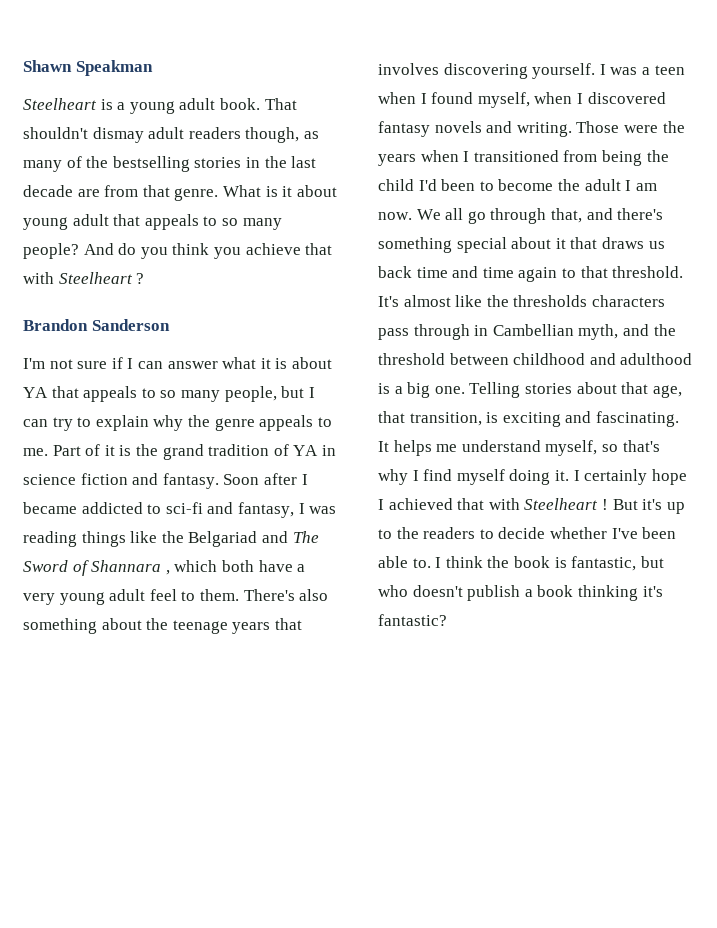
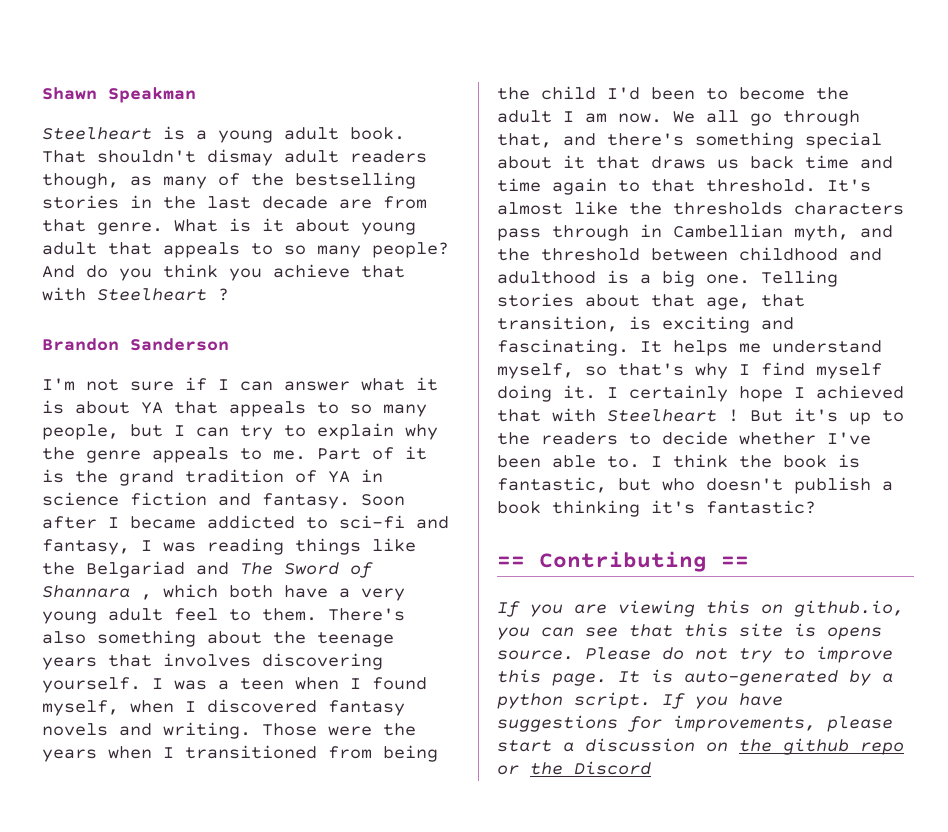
(447, 620) none -> [497,551,749,572] [497,600,904,617] [497,623,882,640] [497,646,893,663] [497,669,893,686] [497,692,783,709] [497,715,893,732] [497,738,904,755] [497,761,651,775] // == Contributing == // If you are viewing this on github.io, you can see that this site is opens source. Please do not try to improve this page. It is auto-generated by a python script. If you have suggestions for improvements, please start a discussion on the github repo or the Discord

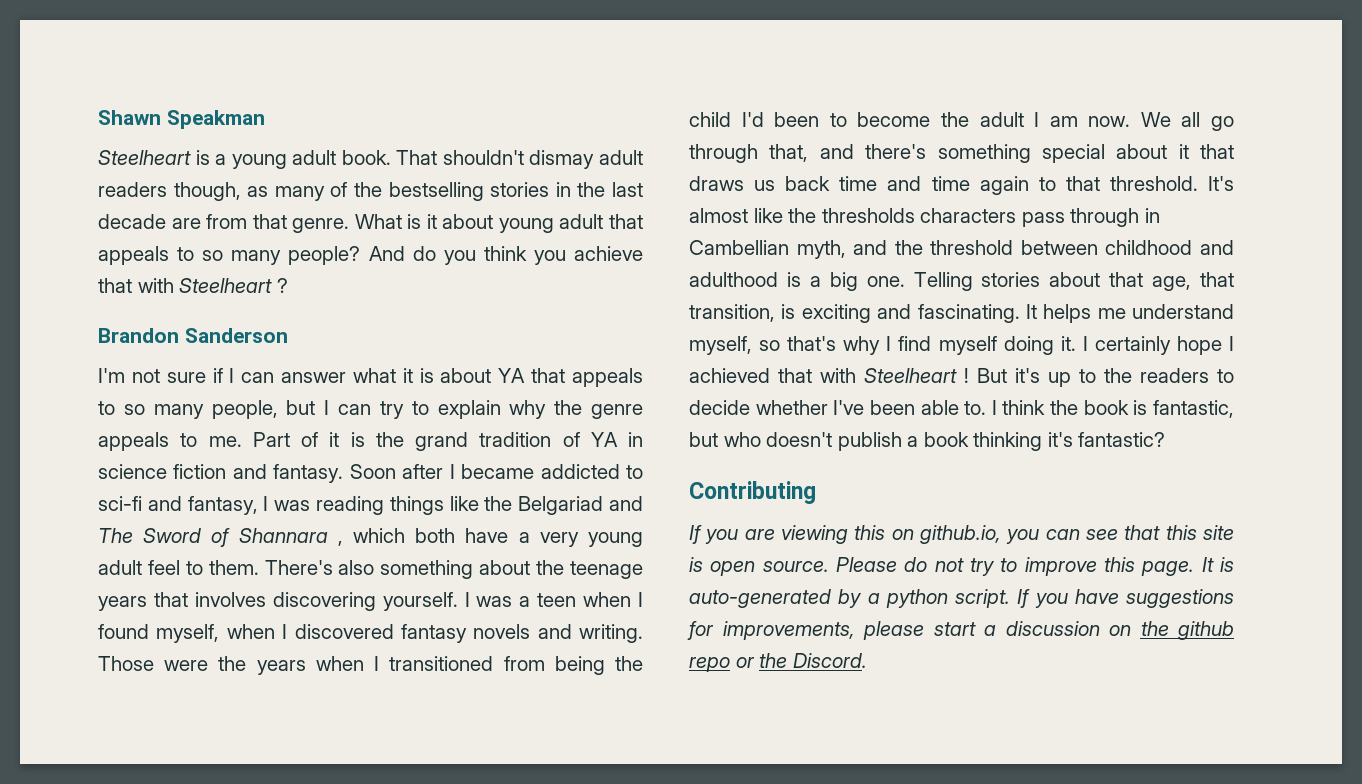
[497,556,525,567] == -> (1166, 439) none
[721,556,749,567] == -> (816, 492) none
[827,627,882,640] opens -> [710,561,756,576] open
[574,761,651,775] Discord -> [792,653,867,668] Discord.

